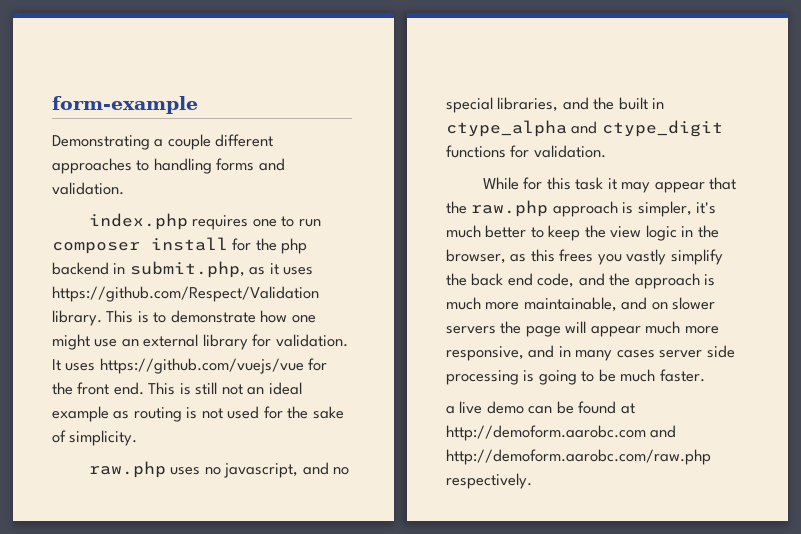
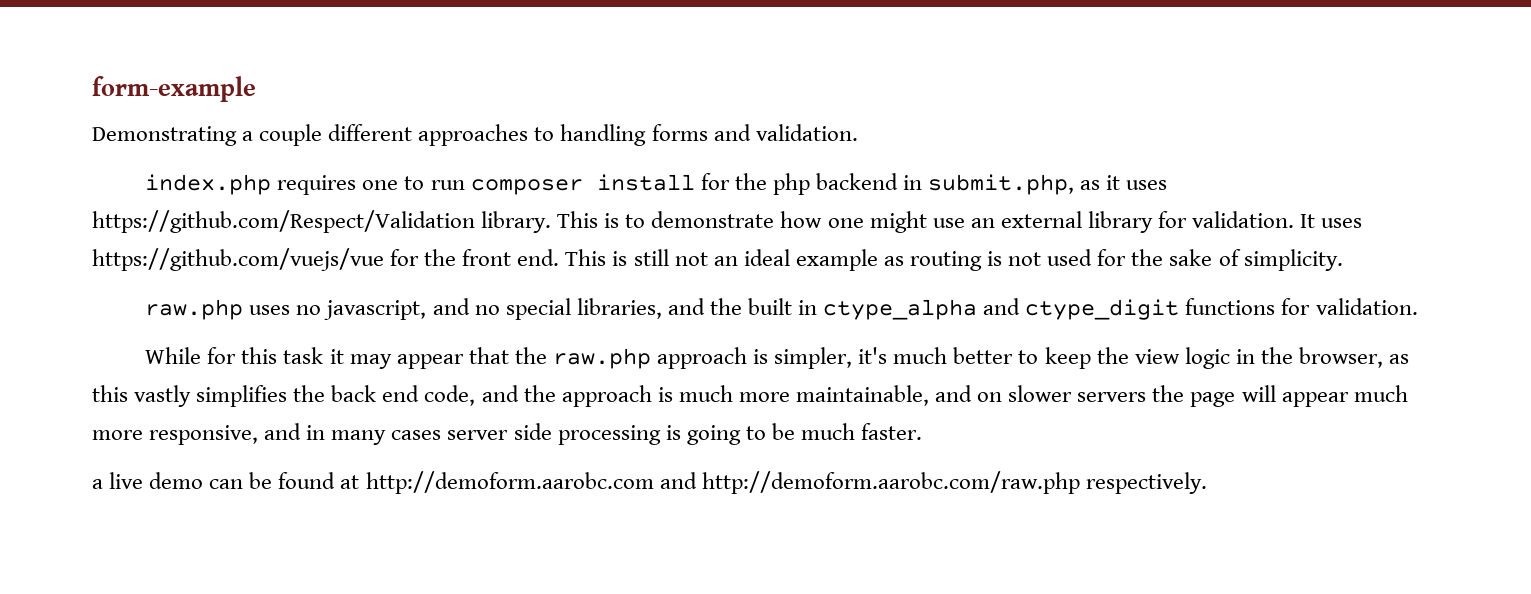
[559,249,723,265] frees you vastly simplify -> [134,385,288,407] vastly simplifies

